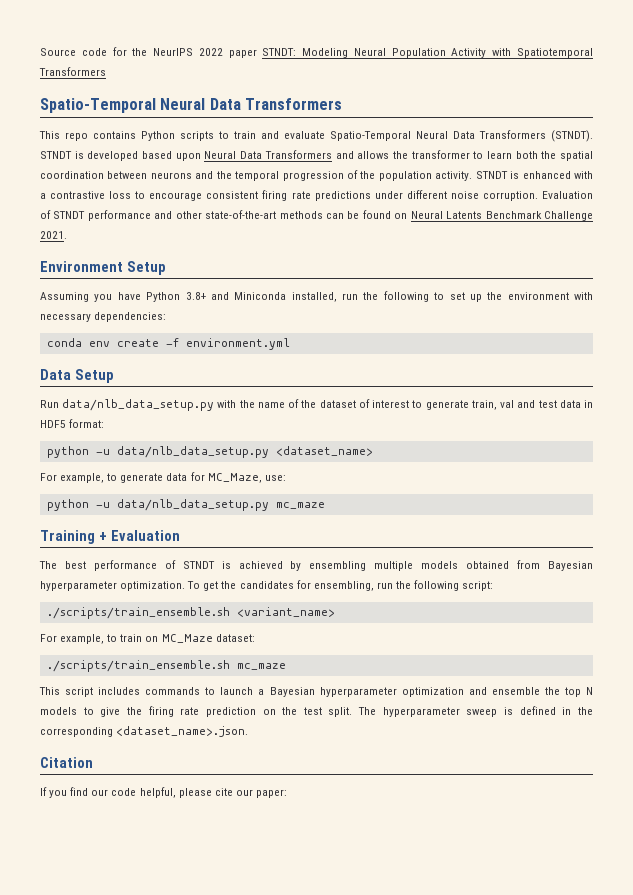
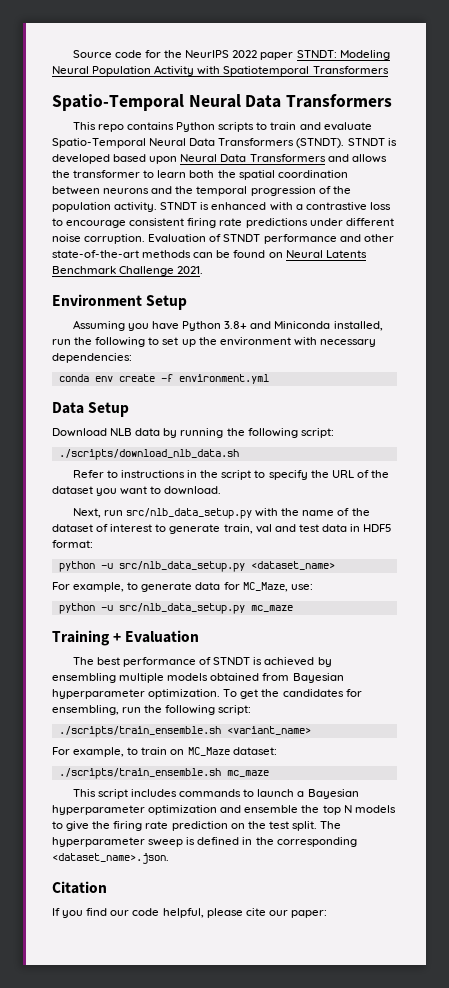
[40,399,215,411] Run data/nlb_data_setup.py -> [52,428,334,438] [58,449,239,460] [72,470,390,480] [52,486,222,496] [72,508,253,519] Download NLB data by running the following script: // ./scripts/download_nlb_data.sh // Refer to instructions in the script to specify the URL of the dataset you want to download. // Next, run src/nlb_data_setup.py
[116,446,269,458] data/nlb_data_setup.py -> [118,561,245,572] src/nlb_data_setup.py
[116,499,269,511] data/nlb_data_setup.py -> [118,603,245,614] src/nlb_data_setup.py

